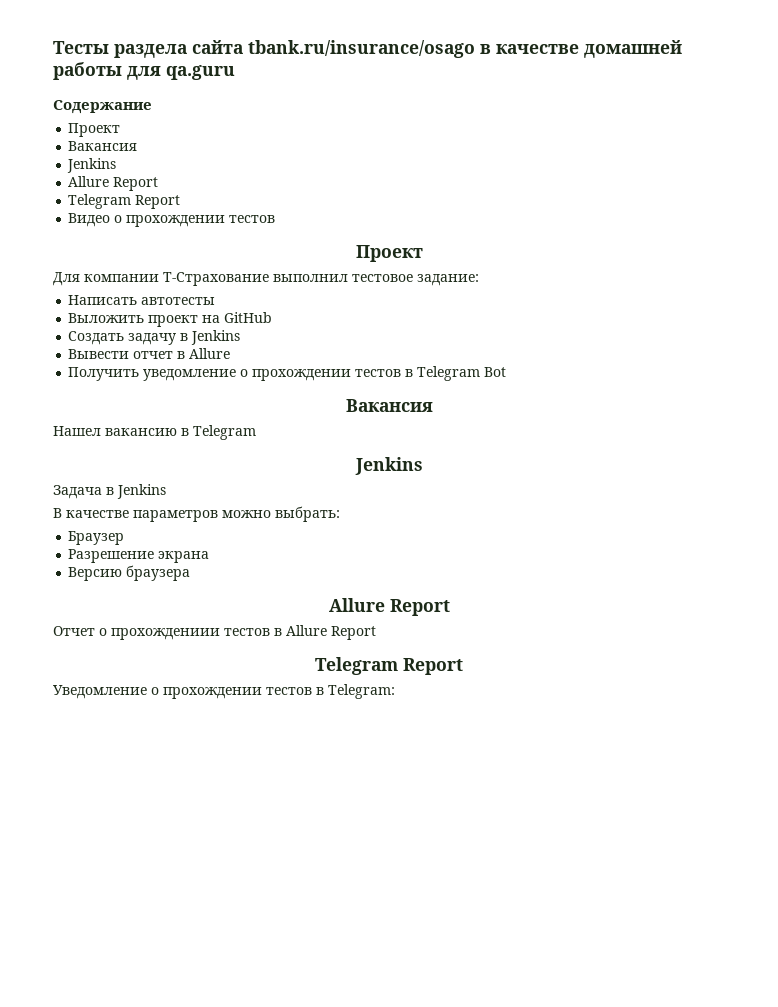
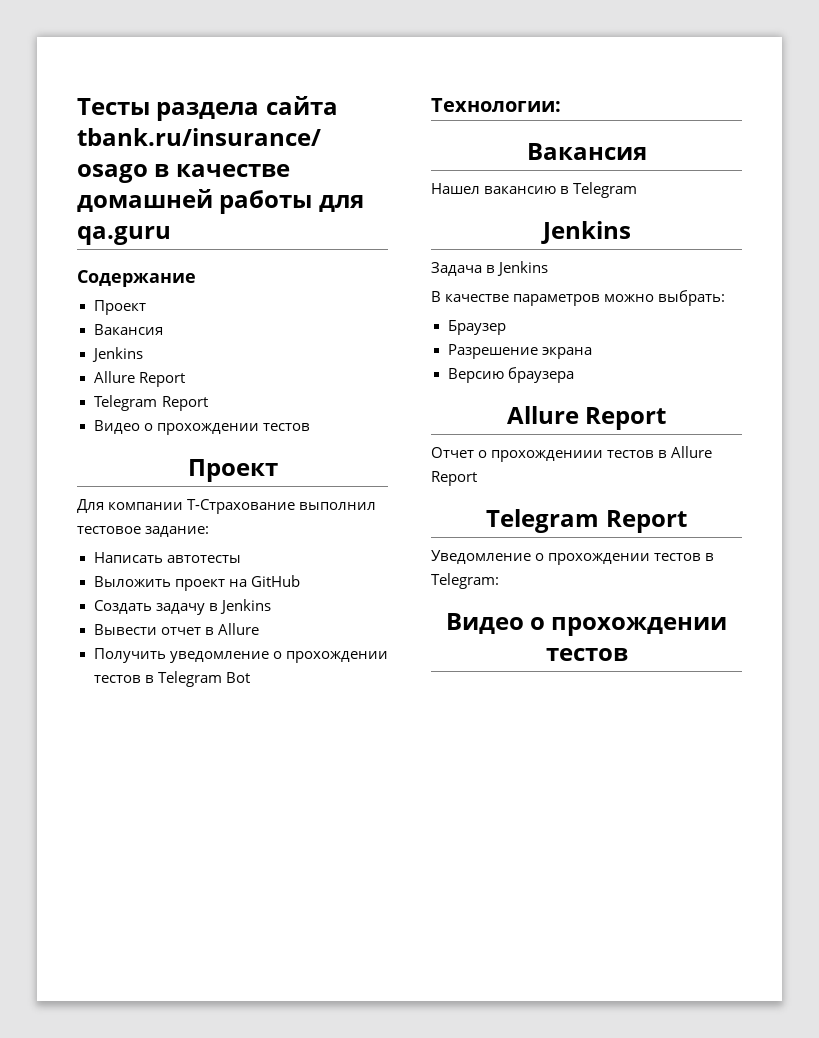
(507, 372) none -> [431,98,561,112] // Технологии:
(395, 691) none -> [445,613,728,636] [545,648,628,661] // Видео о прохождении тестов

